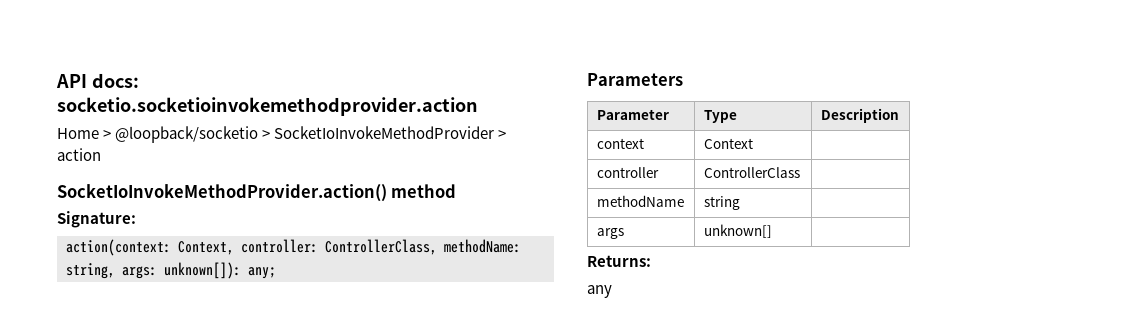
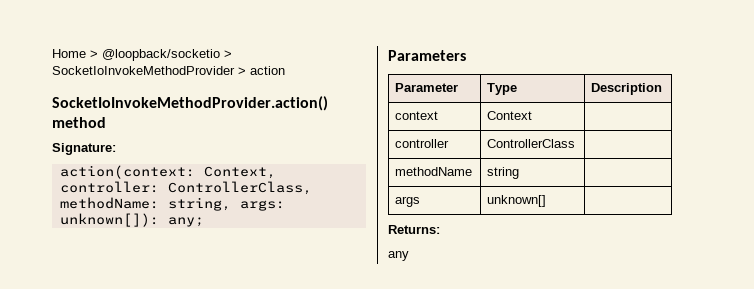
[56,73,139,88] [57,97,478,116] API docs: socketio.socketioinvokemethodprovider.action // -> (52, 53) none

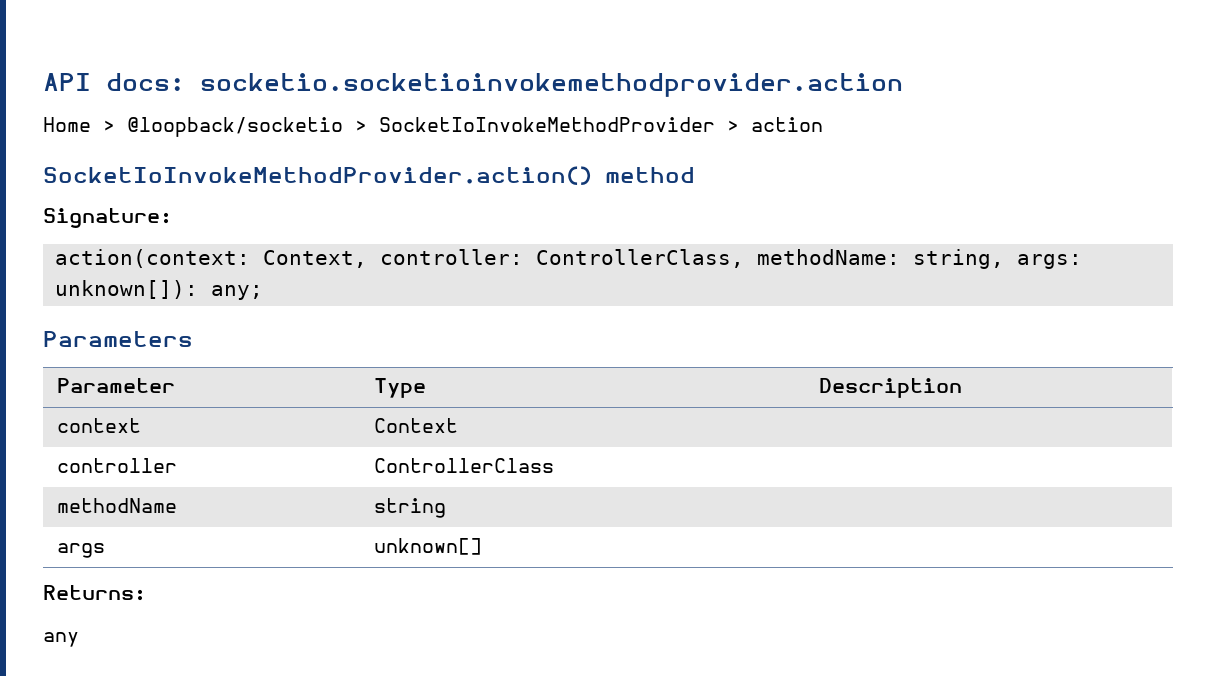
(52, 53) none -> [43,73,903,97] API docs: socketio.socketioinvokemethodprovider.action //

